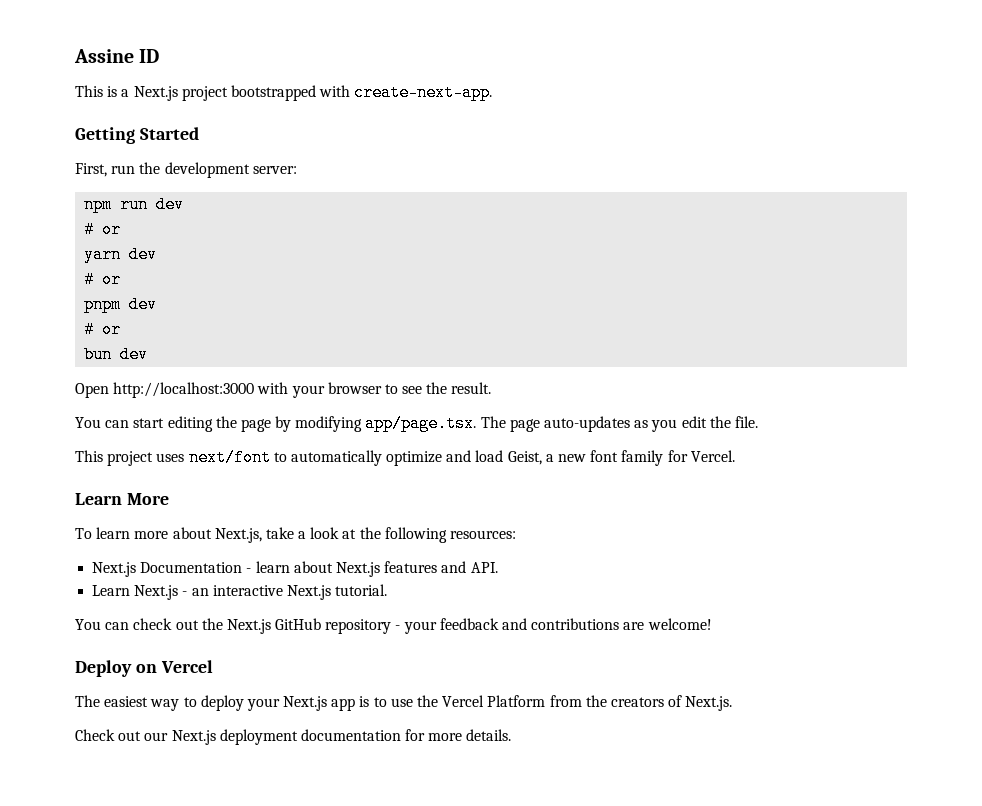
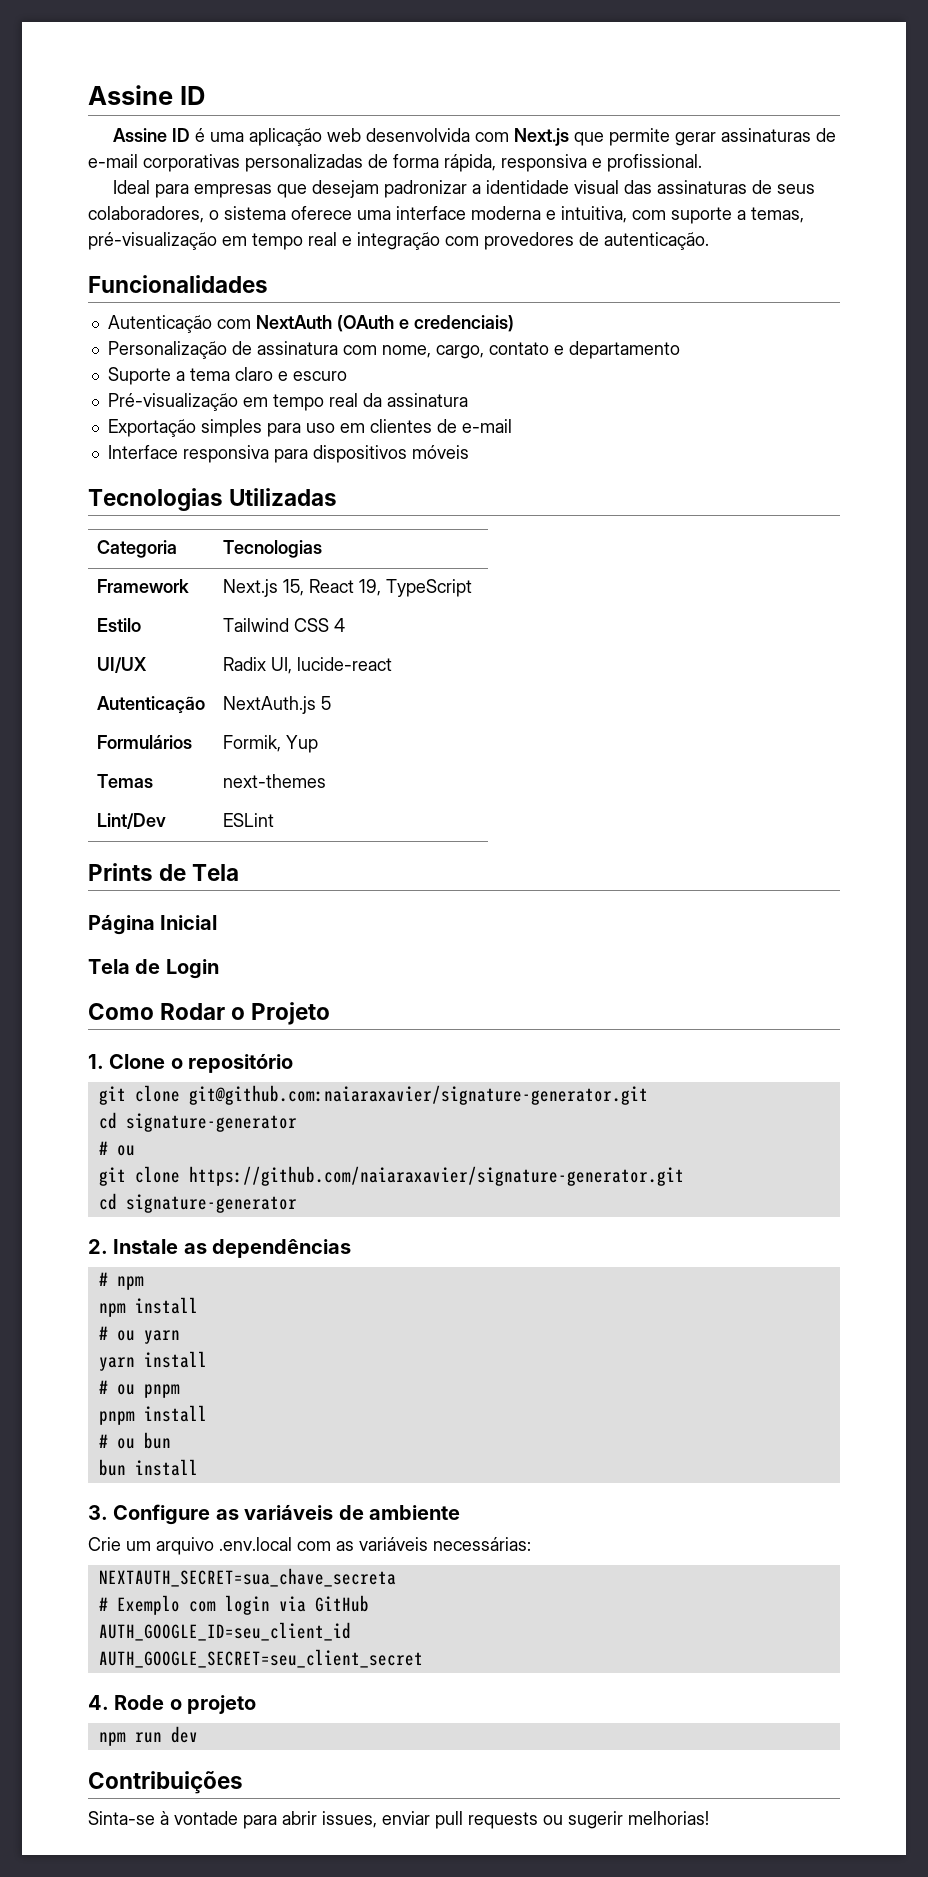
[75,84,493,101] [75,127,199,144] [75,162,297,178] [84,196,185,213] [84,221,122,238] [84,246,158,263] [84,271,122,288] [84,296,158,313] [84,321,122,338] [84,346,149,363] [75,382,492,398] [75,415,758,432] [75,449,735,466] [75,493,169,505] [75,527,517,543] [92,561,498,577] [92,584,388,600] [75,618,712,634] [75,660,213,677] [75,695,733,711] [75,729,512,745] This is a Next.js project bootstrapped with create-next-app. // Getting Started // First, run the development server: // npm run dev // # or // yarn dev // # or // pnpm dev // # or // bun dev // Open http://localhost:3000 with your browser to see the result. // You can start editing the page by modifying app/page.tsx. The page auto-updates as you edit the file. // This project uses next/font to automatically optimize and load Geist, a new font family for Vercel. // Learn More // To learn more about Next.js, take a look at the following resources: // Next.js Documentation - learn about Next.js features and API. // Learn Next.js - an interactive Next.js tutorial. // You can check out the Next.js GitHub repository - your feedback and contributions are welcome! // Deploy on Vercel // The easiest way to deploy your Next.js app is to use the Vercel Platform from the creators of Next.js. // Check out our Next.js deployment documentation for more details. -> [112,128,836,146] [88,154,702,172] [112,180,815,198] [88,206,804,224] [88,232,709,250] [88,275,268,293] [107,315,514,333] [107,341,680,359] [107,367,347,385] [107,393,468,411] [107,419,512,437] [107,445,469,463] [88,488,338,511] [96,540,177,558] [222,540,322,558] [96,579,189,593] [222,579,472,597] [96,618,141,632] [222,618,345,632] [96,657,147,673] [222,657,392,674] [96,696,205,714] [222,696,331,714] [96,735,192,749] [222,735,318,753] [96,774,153,788] [222,774,326,788] [96,813,166,829] [222,813,274,827] [88,863,240,881] [88,914,218,935] [88,959,219,979] [88,1002,331,1025] [88,1053,294,1073] [98,1085,648,1105] [98,1112,297,1132] [98,1141,135,1156] [98,1166,684,1186] [98,1193,297,1213] [88,1239,352,1258] [98,1272,144,1290] [98,1297,198,1317] [98,1326,180,1344] [98,1351,207,1371] [98,1380,180,1398] [98,1405,207,1425] [98,1432,171,1449] [98,1459,198,1476] [88,1504,460,1525] [88,1537,531,1555] [98,1568,396,1587] [98,1595,369,1615] [98,1622,351,1641] [98,1649,423,1668] [88,1695,257,1714] [98,1726,198,1746] [88,1771,243,1794] [88,1811,709,1829] Assine ID é uma aplicação web desenvolvida com Next.js que permite gerar assinaturas de e-mail corporativas personalizadas de forma rápida, responsiva e profissional. // Ideal para empresas que desejam padronizar a identidade visual das assinaturas de seus colaboradores, o sistema oferece uma interface moderna e intuitiva, com suporte a temas, pré-visualização em tempo real e integração com provedores de autenticação. // Funcionalidades // Autenticação com NextAuth (OAuth e credenciais) // Personalização de assinatura com nome, cargo, contato e departamento // Suporte a tema claro e escuro // Pré-visualização em tempo real da assinatura // Exportação simples para uso em clientes de e-mail // Interface responsiva para dispositivos móveis // Tecnologias Utilizadas // Categoria | Tecnologias // Framework | Next.js 15, React 19, TypeScript // Estilo | Tailwind CSS 4 // UI/UX | Radix UI, lucide-react // Autenticação | NextAuth.js 5 // Formulários | Formik, Yup // Temas | next-themes // Lint/Dev | ESLint // Prints de Tela // Página Inicial // Tela de Login // Como Rodar o Projeto // 1. Clone o repositório // git clone git@github.com:naiaraxavier/signature-generator.git // cd signature-generator // # ou // git clone https://github.com/naiaraxavier/signature-generator.git // cd signature-generator // 2. Instale as dependências // # npm // npm install // # ou yarn // yarn install // # ou pnpm // pnpm install // # ou bun // bun install // 3. Configure as variáveis de ambiente // Crie um arquivo .env.local com as variáveis necessárias: // NEXTAUTH_SECRET=sua_chave_secreta // # Exemplo com login via GitHub // AUTH_GOOGLE_ID=seu_client_id // AUTH_GOOGLE_SECRET=seu_client_secret // 4. Rode o projeto // npm run dev // Contribuições // Sinta-se à vontade para abrir issues, enviar pull requests ou sugerir melhorias!

